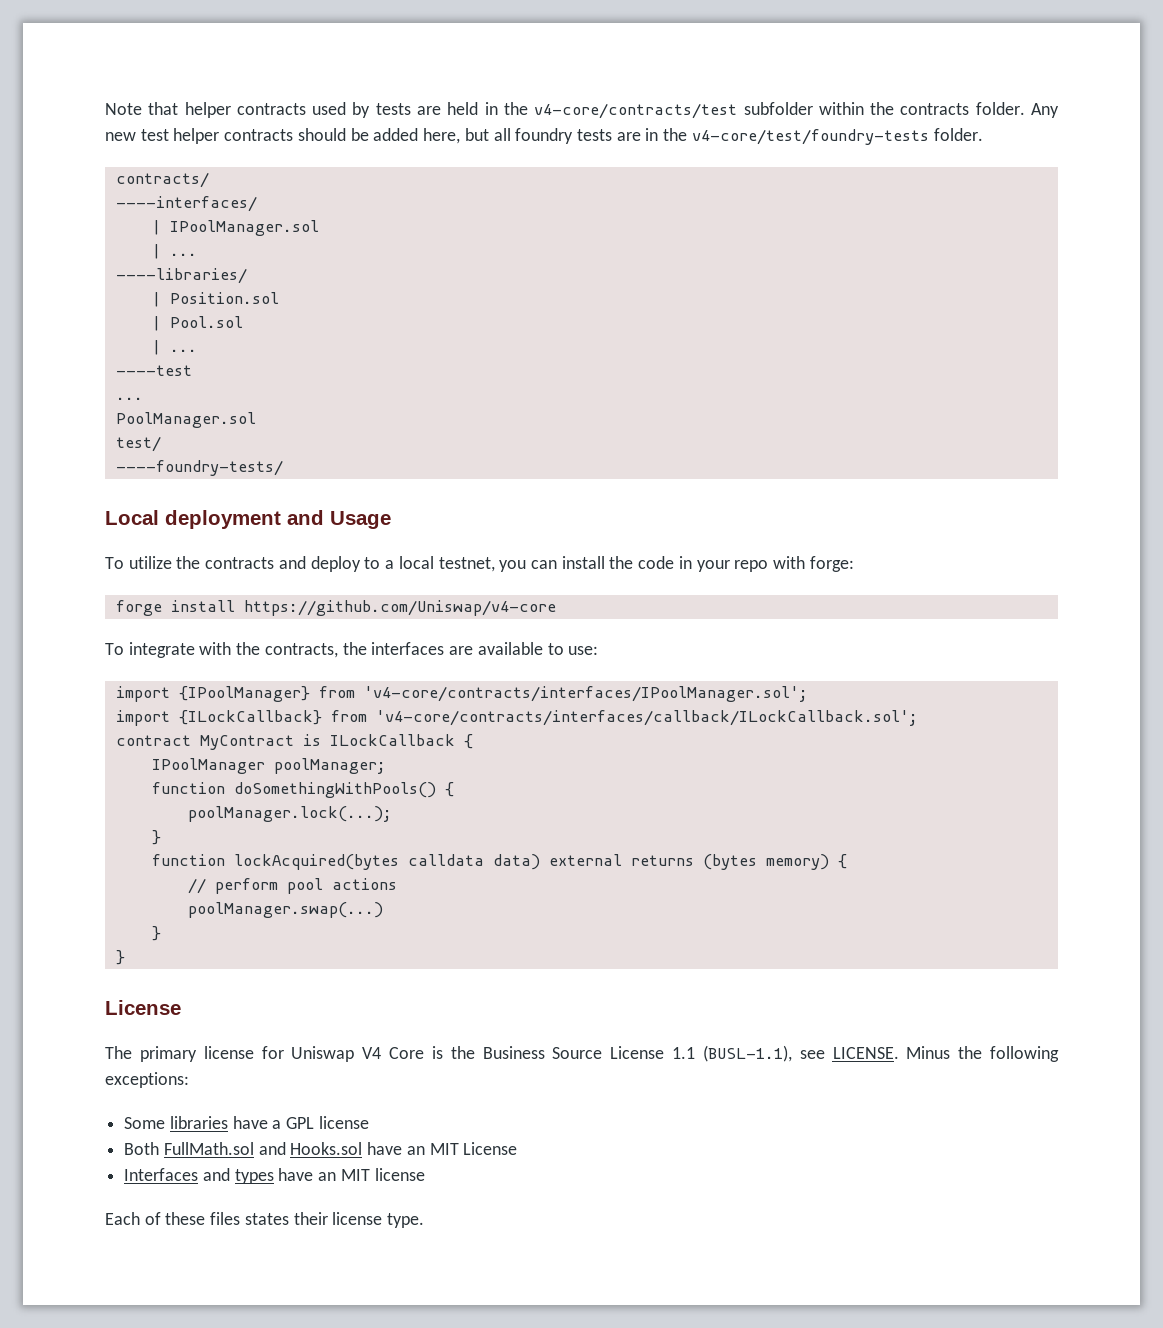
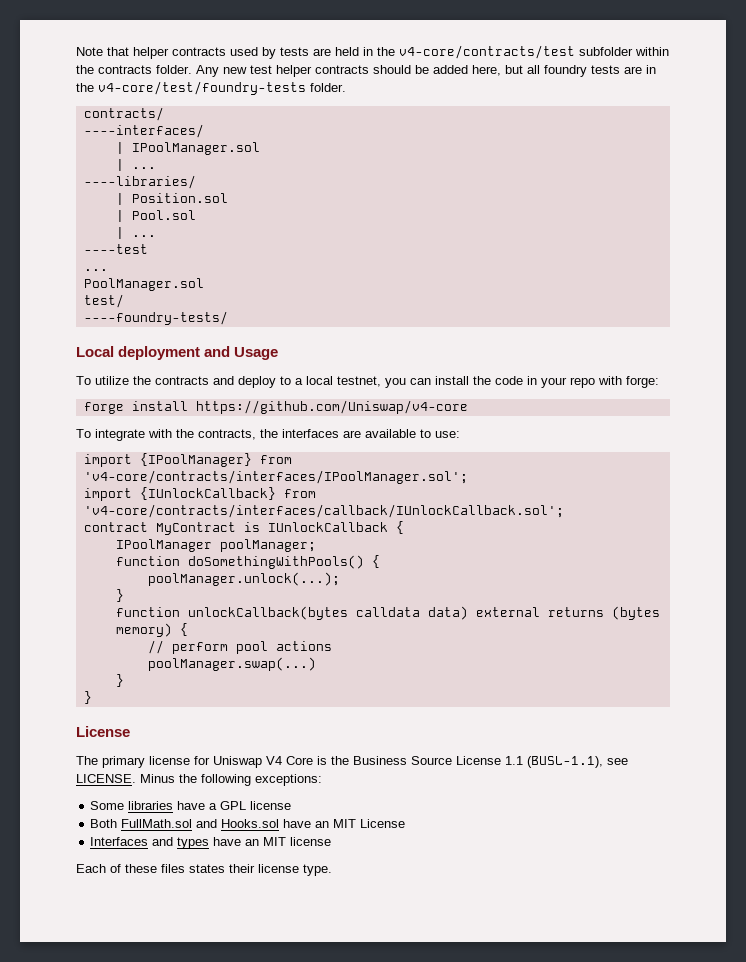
[178,710,918,726] {ILockCallback} from 'v4-core/contracts/interfaces/callback/ILockCallback.sol'; -> [139,487,316,500] [83,504,564,518] {IUnlockCallback} from 'v4-core/contracts/interfaces/callback/IUnlockCallback.sol';
[329,734,455,746] ILockCallback -> [267,522,388,532] IUnlockCallback
[187,806,392,822] poolManager.lock(...); -> [147,572,340,586] poolManager.unlock(...);
[233,854,399,870] lockAcquired(bytes -> [187,606,348,620] unlockCallback(bytes

